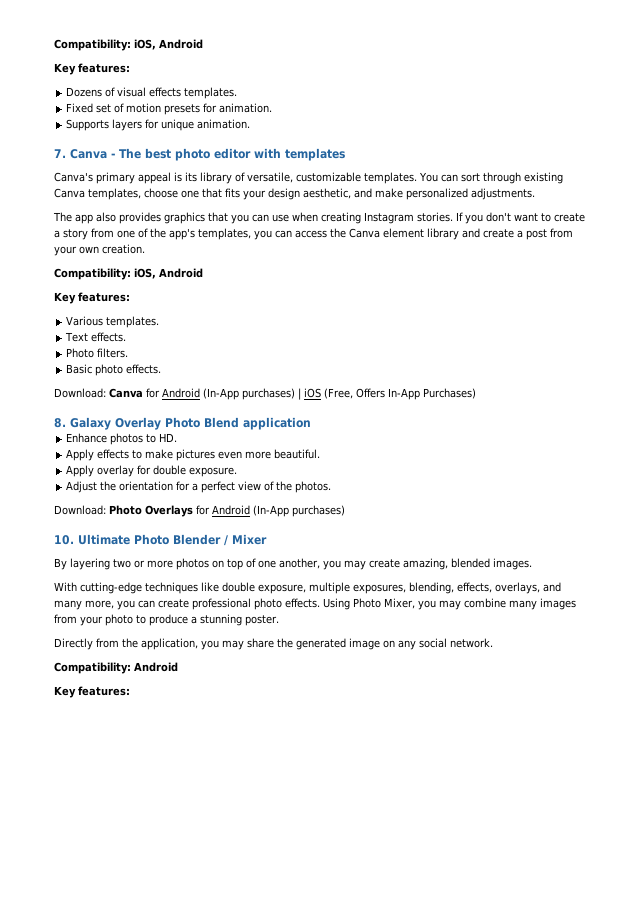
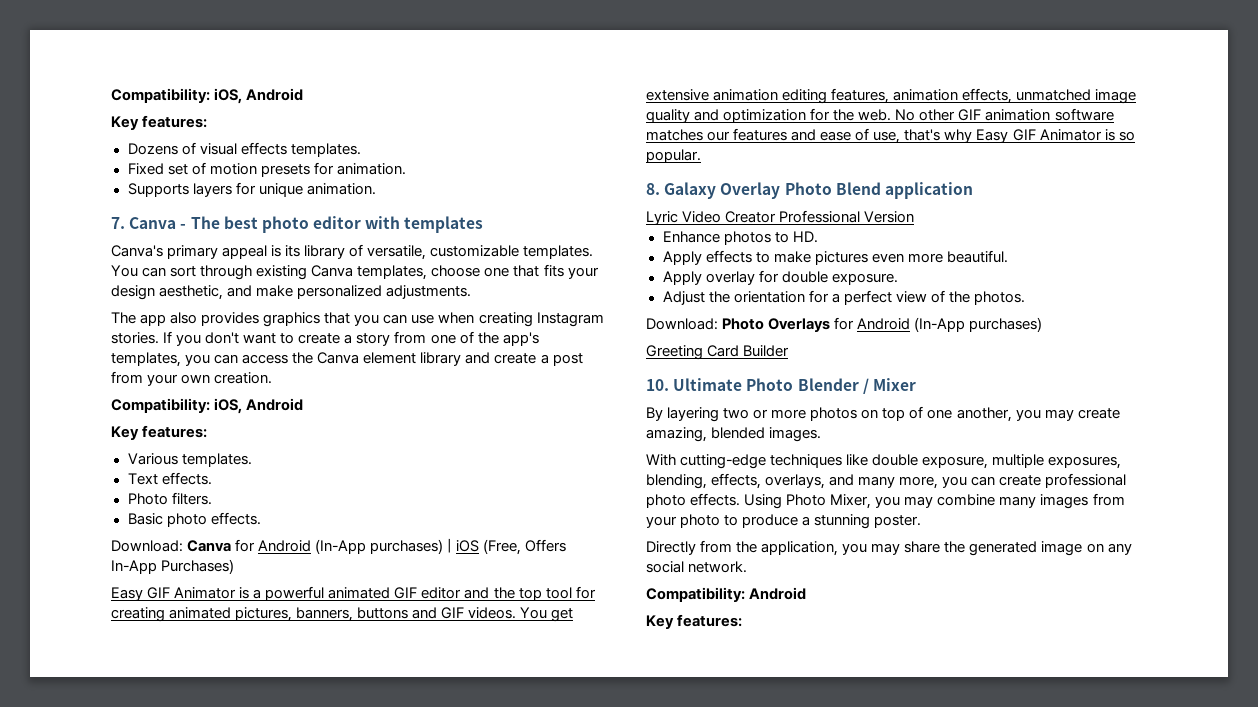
(476, 393) none -> [111,586,596,601] [111,607,574,622] [646,88,1137,104] [646,108,1114,123] [646,128,1135,144] [646,149,701,163] // Easy GIF Animator is a powerful animated GIF editor and the top tool for creating animated pictures, banners, buttons and GIF videos. You get extensive animation editing features, animation effects, unmatched image quality and optimization for the web. No other GIF animation software matches our features and ease of use, that's why Easy GIF Animator is so popular.
(311, 423) none -> [646,210,915,225] // Lyric Video Creator Professional Version
(345, 511) none -> [646,345,790,360] // Greeting Card Builder

